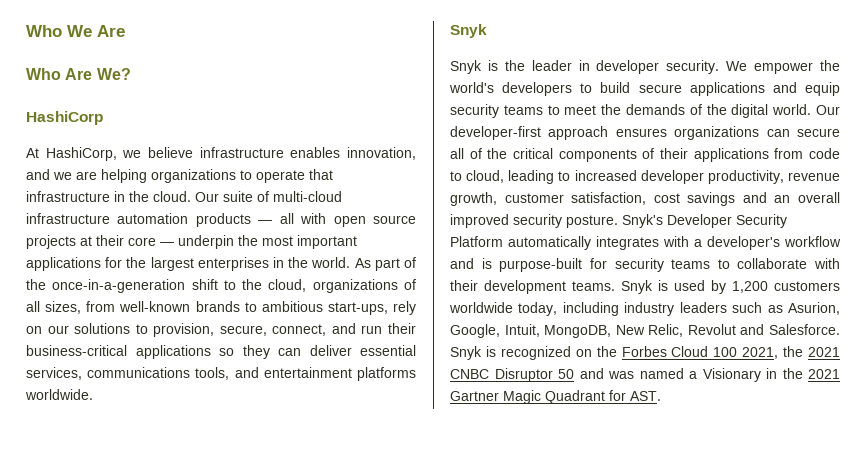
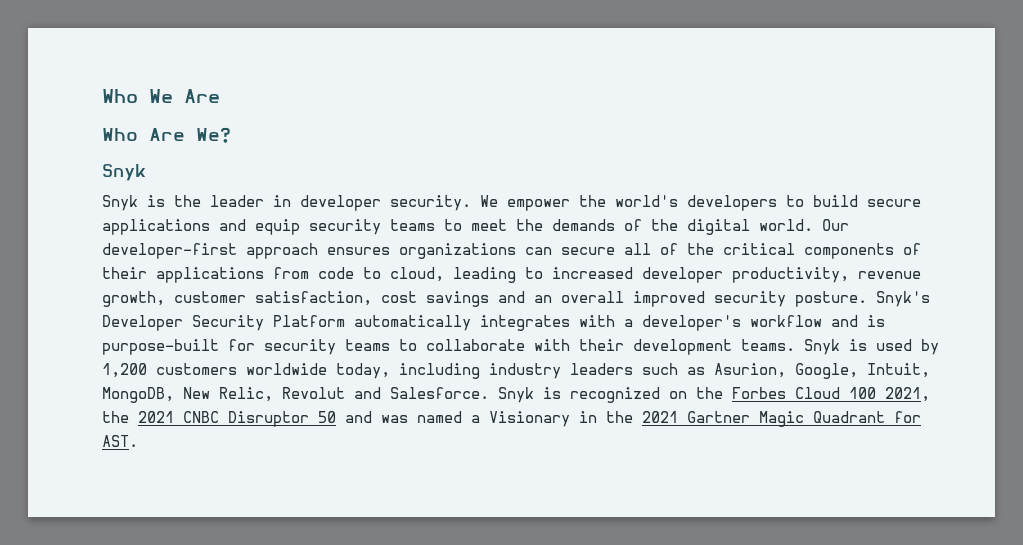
[26,111,103,125] [26,147,416,161] [26,169,333,183] [26,191,342,202] [26,213,416,227] [26,235,357,249] [26,257,416,271] [26,279,416,293] [26,301,416,315] [26,323,416,337] [26,345,416,359] [26,367,416,381] [25,389,93,400] // HashiCorp // At HashiCorp, we believe infrastructure enables innovation, and we are helping organizations to operate that infrastructure in the cloud. Our suite of multi-cloud infrastructure automation products — all with open source projects at their core — underpin the most important applications for the largest enterprises in the world. As part of the once-in-a-generation shift to the cloud, organizations of all sizes, from well-known brands to ambitious start-ups, rely on our solutions to provision, secure, connect, and run their business-critical applications so they can deliver essential services, communications tools, and entertainment platforms worldwide. -> (231, 135) none

